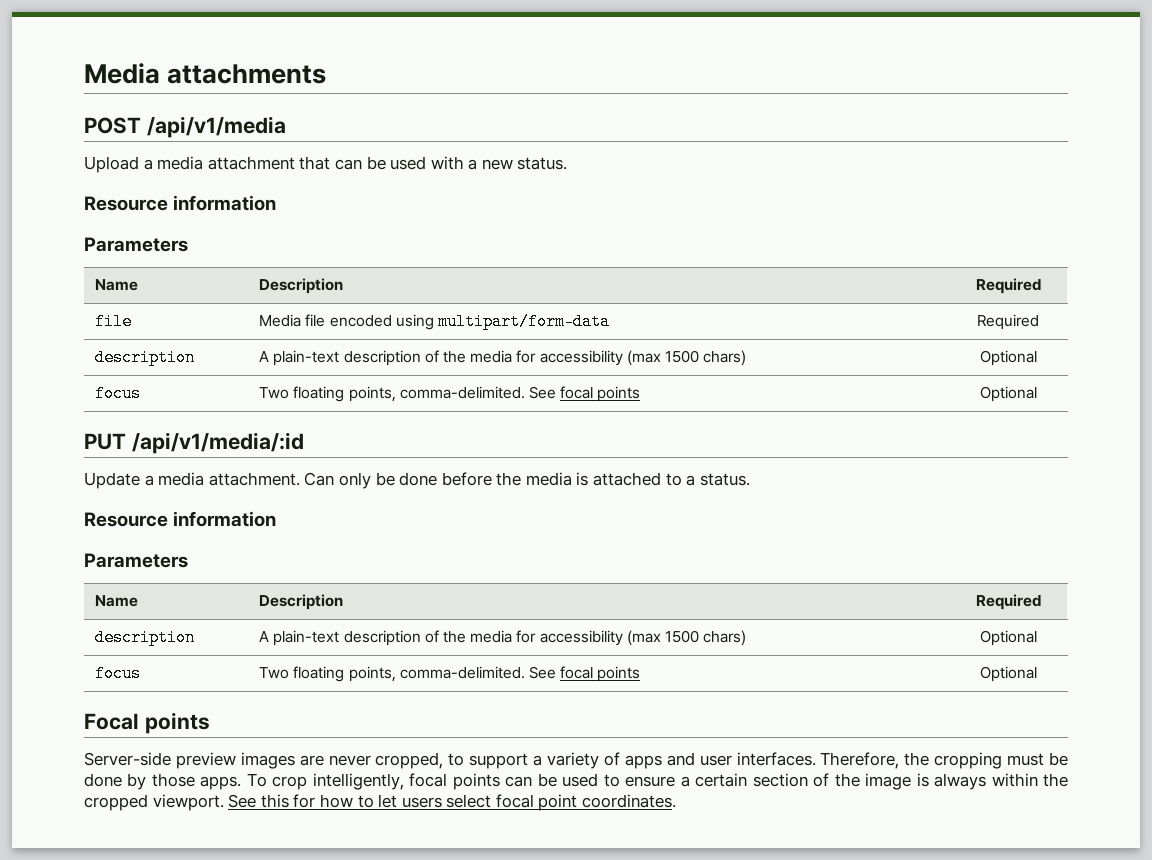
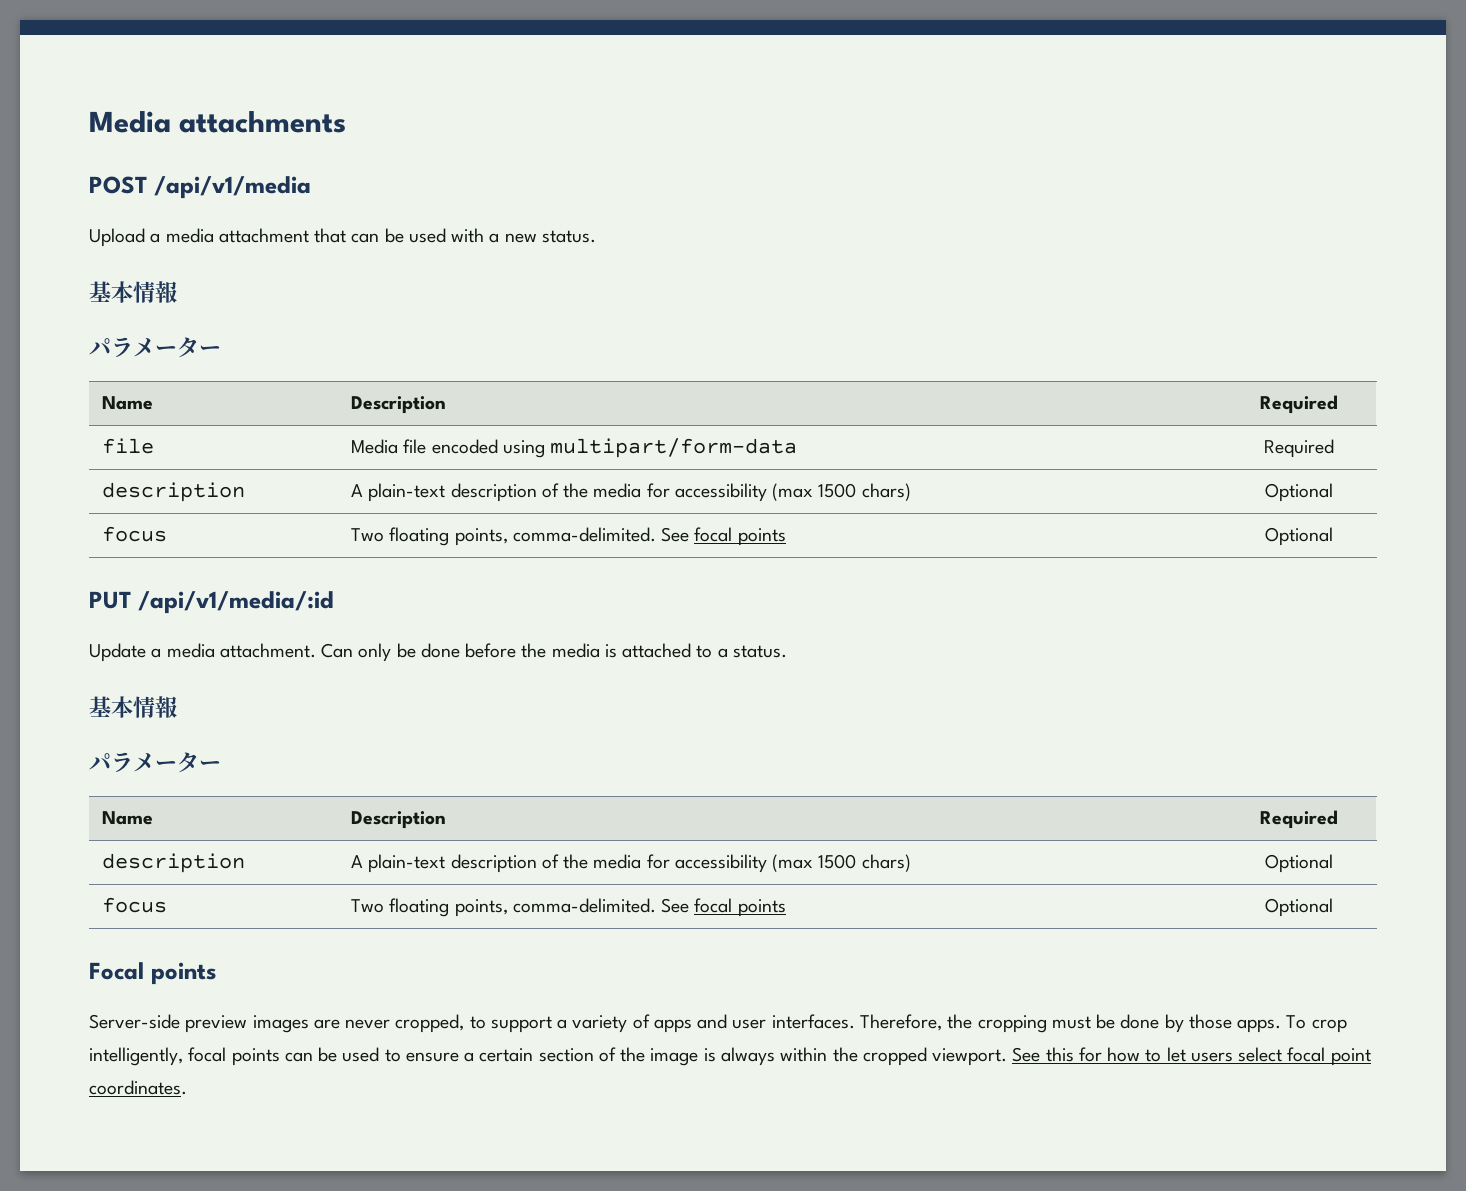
[84,195,277,211] [84,237,188,252] Resource information // Parameters -> [89,281,177,303] [89,337,221,358] 基本情報 // パラメーター
[84,511,277,527] [84,553,188,568] Resource information // Parameters -> [89,696,177,718] [89,752,221,773] 基本情報 // パラメーター

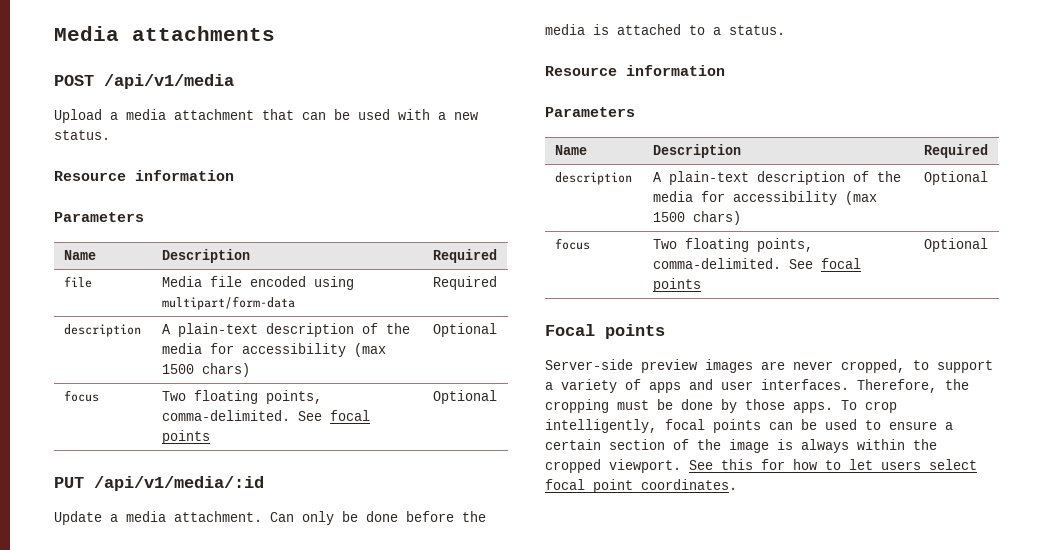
[89,281,177,303] [89,337,221,358] 基本情報 // パラメーター -> [54,170,234,181] [54,212,144,222] Resource information // Parameters
[89,696,177,718] [89,752,221,773] 基本情報 // パラメーター -> [545,65,725,76] [545,107,635,117] Resource information // Parameters

